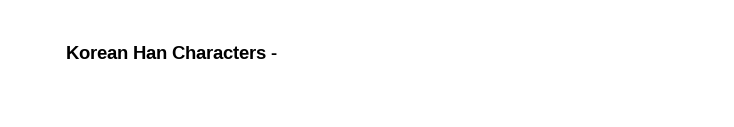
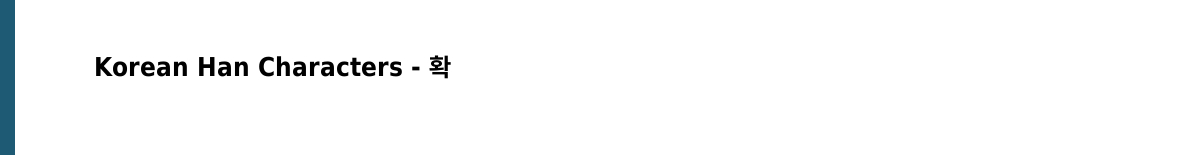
(277, 56) none -> [429,55,451,79] 확

